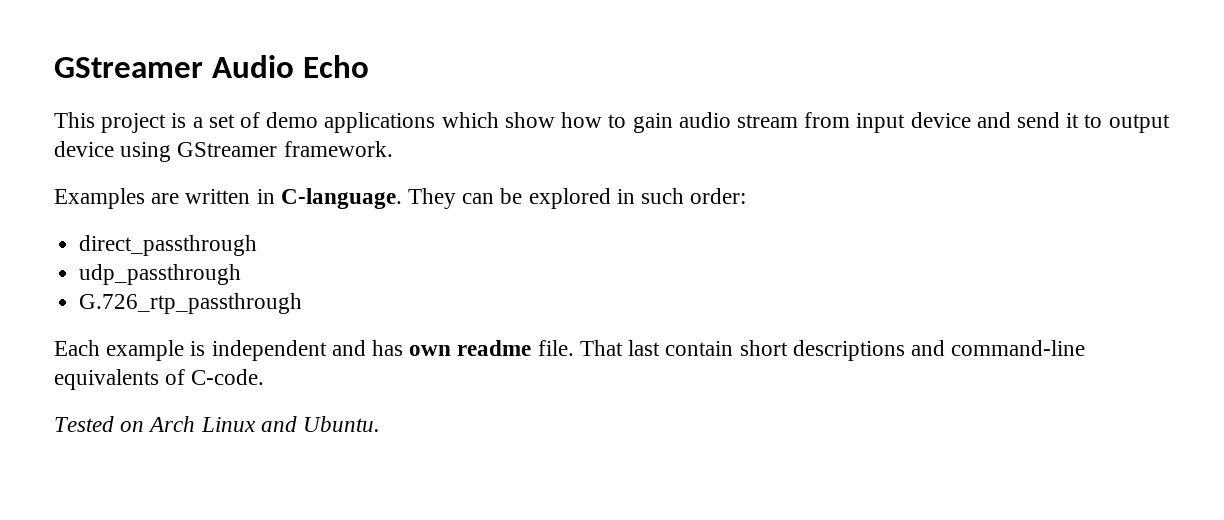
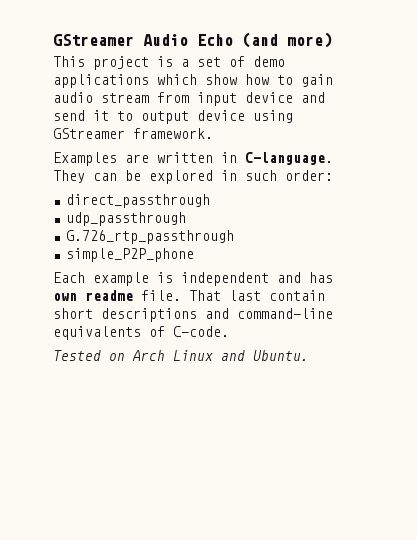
(369, 66) none -> [242,32,332,48] (and more)
(303, 303) none -> [65,248,194,262] // simple_P2P_phone

